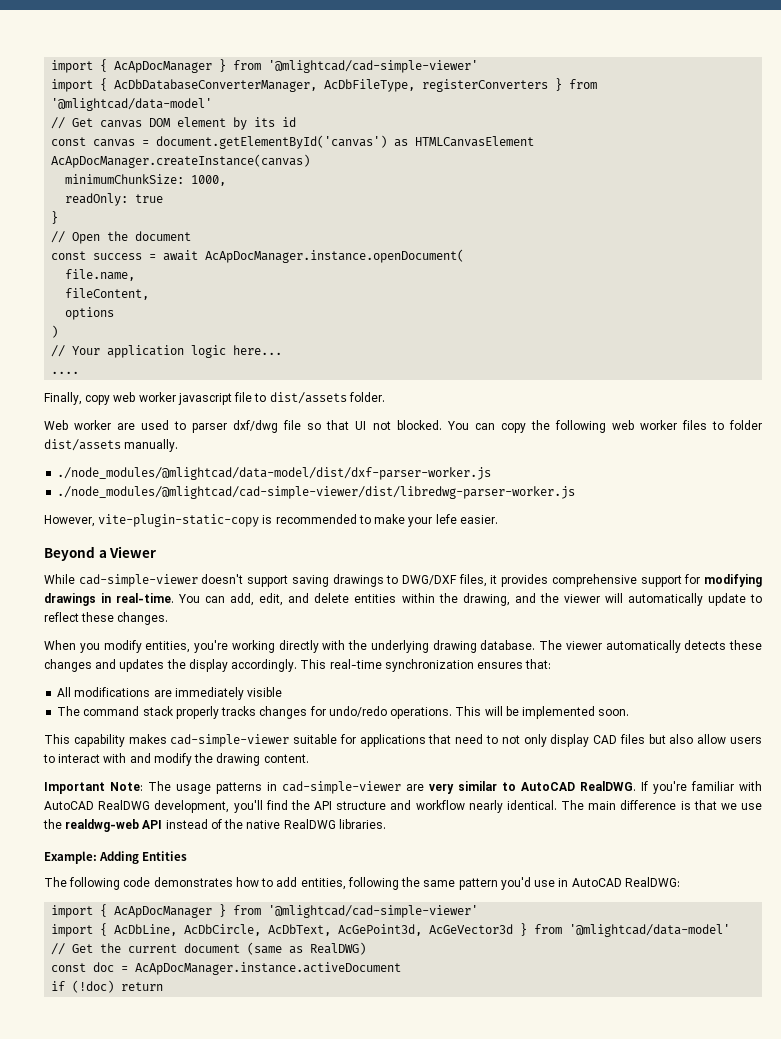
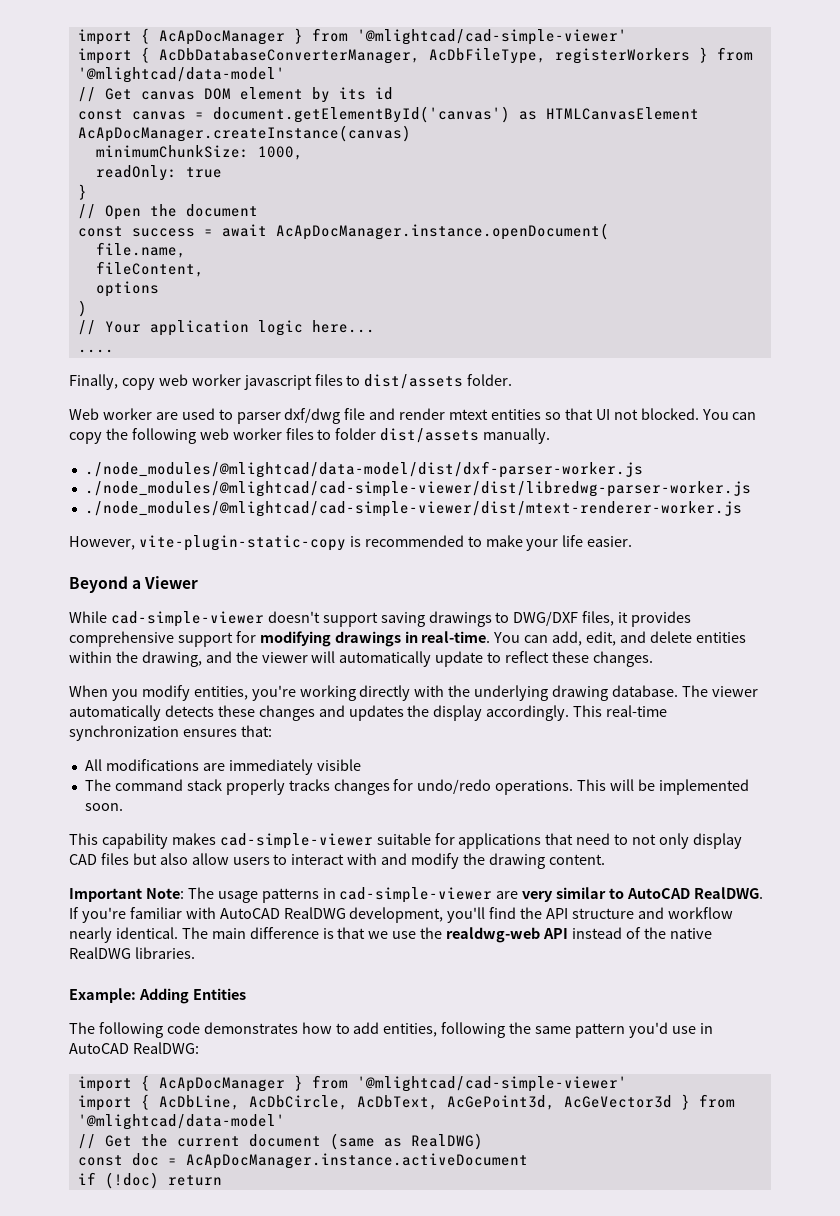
[422,79,549,92] registerConverters -> [554,48,690,64] registerWorkers
[234,392,253,402] file -> [314,374,343,386] files
(302, 425) none -> [369,408,542,420] and render mtext entities
(576, 492) none -> [84,501,742,517] // ./node_modules/@mlightcad/cad-simple-viewer/dist/mtext-renderer-worker.js
[435,514,457,524] lefe -> [562,535,584,547] life

